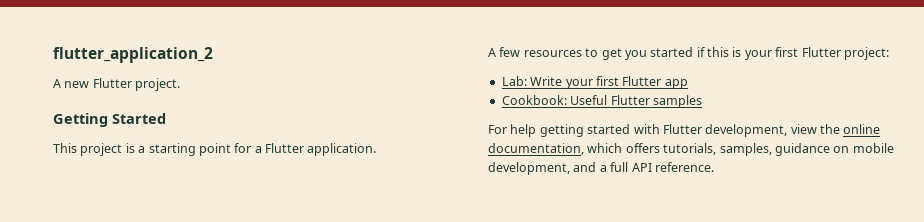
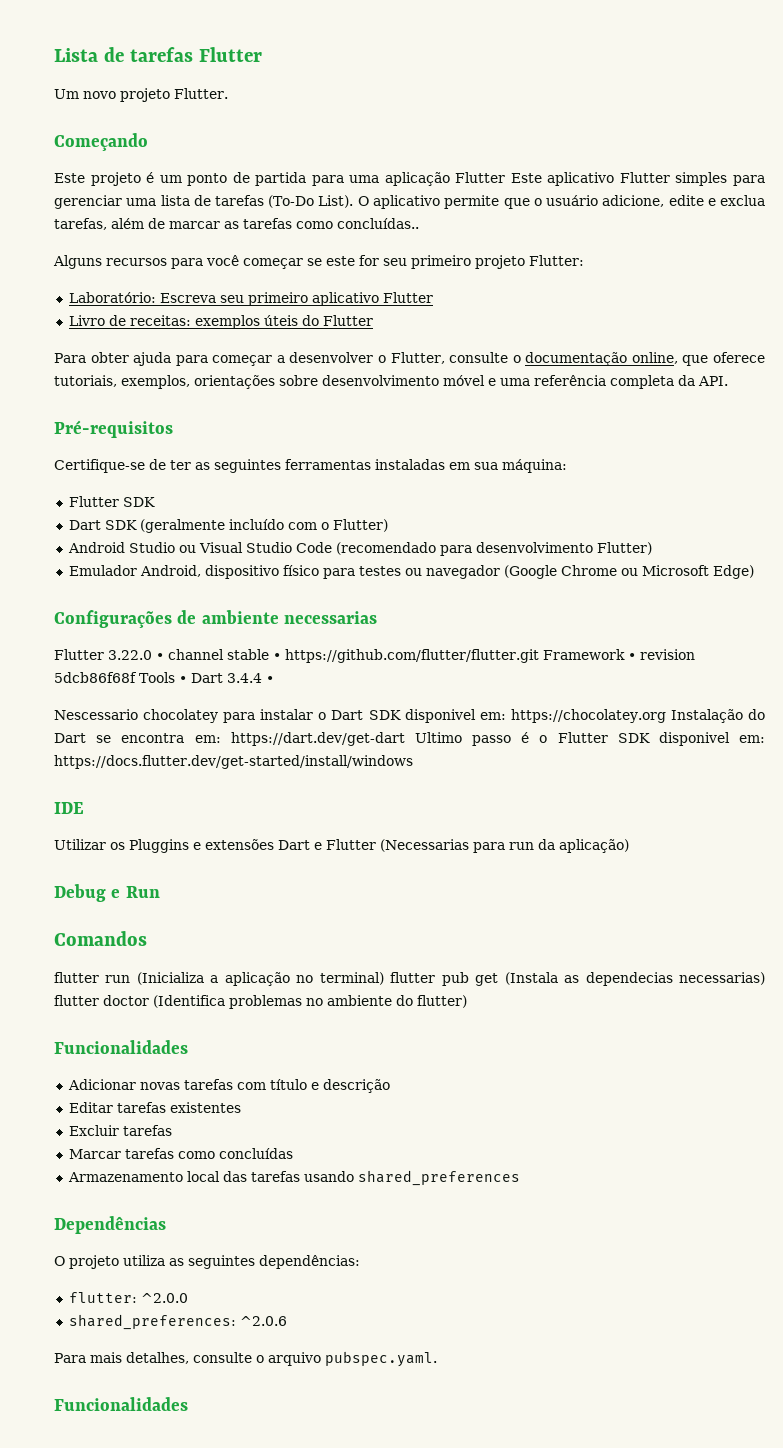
[53,47,213,63] [53,78,181,91] [53,113,166,127] [53,143,377,156] [488,47,889,60] [501,76,688,89] [501,95,702,108] [488,124,881,137] [488,143,894,156] [488,162,714,175] flutter_application_2 // A new Flutter project. // Getting Started // This project is a starting point for a Flutter application. // A few resources to get you started if this is your first Flutter project: // Lab: Write your first Flutter app // Cookbook: Useful Flutter samples // For help getting started with Flutter development, view the online documentation, which offers tutorials, samples, guidance on mobile development, and a full API reference. -> [54,47,262,62] [54,88,228,102] [54,133,148,151] [54,172,765,186] [54,195,765,209] [54,218,419,230] [53,255,584,269] [68,292,433,306] [68,315,373,329] [54,352,765,366] [54,375,728,389] [54,420,173,438] [54,459,567,473] [68,496,155,507] [68,519,388,533] [67,542,652,556] [68,565,754,579] [54,610,378,628] [54,649,695,663] [54,672,274,683] [54,709,765,723] [54,732,765,746] [54,755,413,769] [54,802,84,814] [54,839,629,853] [54,884,160,902] [54,931,147,946] [54,972,765,986] [54,995,467,1009] [54,1040,188,1054] [67,1079,390,1093] [68,1102,241,1113] [68,1125,172,1136] [68,1148,293,1159] [67,1170,520,1186] [54,1216,166,1234] [54,1255,360,1269] [68,1292,188,1303] [68,1314,287,1330] [54,1351,437,1367] [54,1397,188,1411] Lista de tarefas Flutter // Um novo projeto Flutter. // Começando // Este projeto é um ponto de partida para uma aplicação Flutter Este aplicativo Flutter simples para gerenciar uma lista de tarefas (To-Do List). O aplicativo permite que o usuário adicione, edite e exclua tarefas, além de marcar as tarefas como concluídas.. // Alguns recursos para você começar se este for seu primeiro projeto Flutter: // Laboratório: Escreva seu primeiro aplicativo Flutter // Livro de receitas: exemplos úteis do Flutter // Para obter ajuda para começar a desenvolver o Flutter, consulte o documentação online, que oferece tutoriais, exemplos, orientações sobre desenvolvimento móvel e uma referência completa da API. // Pré-requisitos // Certifique-se de ter as seguintes ferramentas instaladas em sua máquina: // Flutter SDK // Dart SDK (geralmente incluído com o Flutter) // Android Studio ou Visual Studio Code (recomendado para desenvolvimento Flutter) // Emulador Android, dispositivo físico para testes ou navegador (Google Chrome ou Microsoft Edge) // Configurações de ambiente necessarias // Flutter 3.22.0 • channel stable • https://github.com/flutter/flutter.git Framework • revision 5dcb86f68f Tools • Dart 3.4.4 • // Nescessario chocolatey para instalar o Dart SDK disponivel em: https://chocolatey.org Instalação do Dart se encontra em: https://dart.dev/get-dart Ultimo passo é o Flutter SDK disponivel em: https://docs.flutter.dev/get-started/install/windows // IDE // Utilizar os Pluggins e extensões Dart e Flutter (Necessarias para run da aplicação) // Debug e Run // Comandos // flutter run (Inicializa a aplicação no terminal) flutter pub get (Instala as dependecias necessarias) flutter doctor (Identifica problemas no ambiente do flutter) // Funcionalidades // Adicionar novas tarefas com título e descrição // Editar tarefas existentes // Excluir tarefas // Marcar tarefas como concluídas // Armazenamento local das tarefas usando shared_preferences // Dependências // O projeto utiliza as seguintes dependências: // flutter: ^2.0.0 // shared_preferences: ^2.0.6 // Para mais detalhes, consulte o arquivo pubspec.yaml. // Funcionalidades

